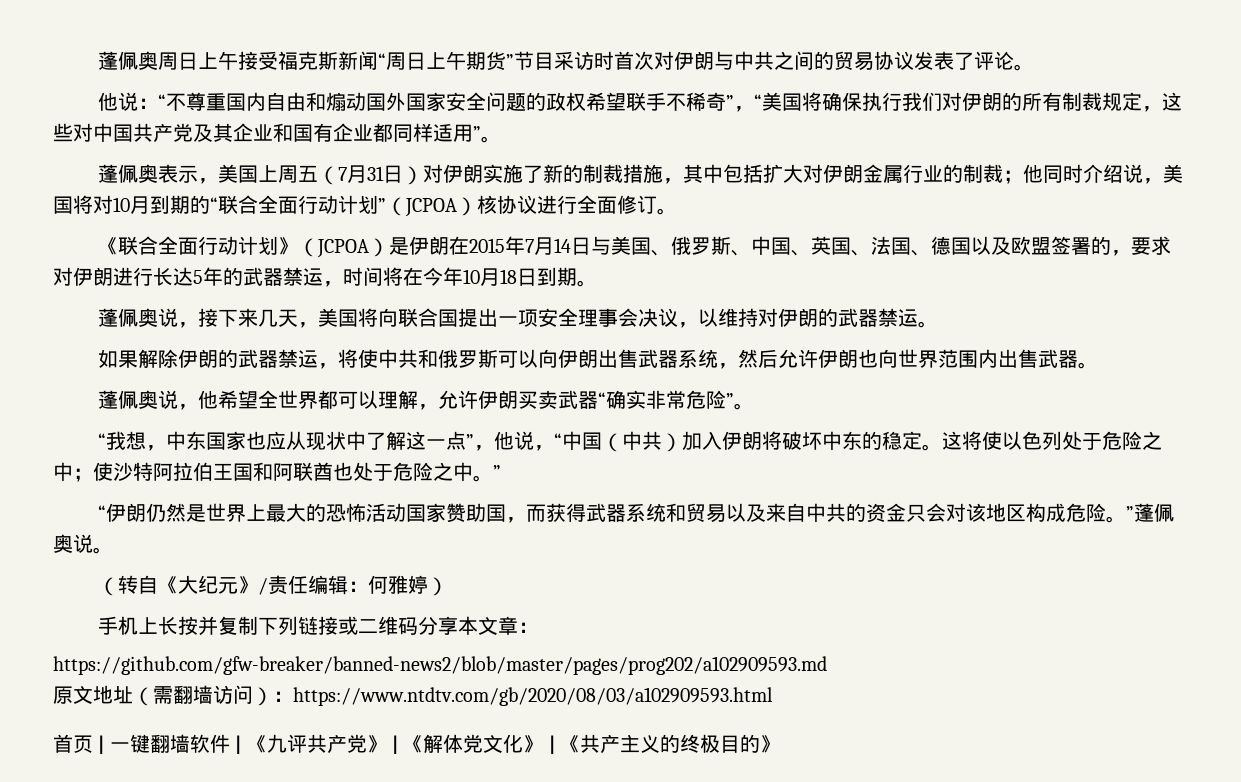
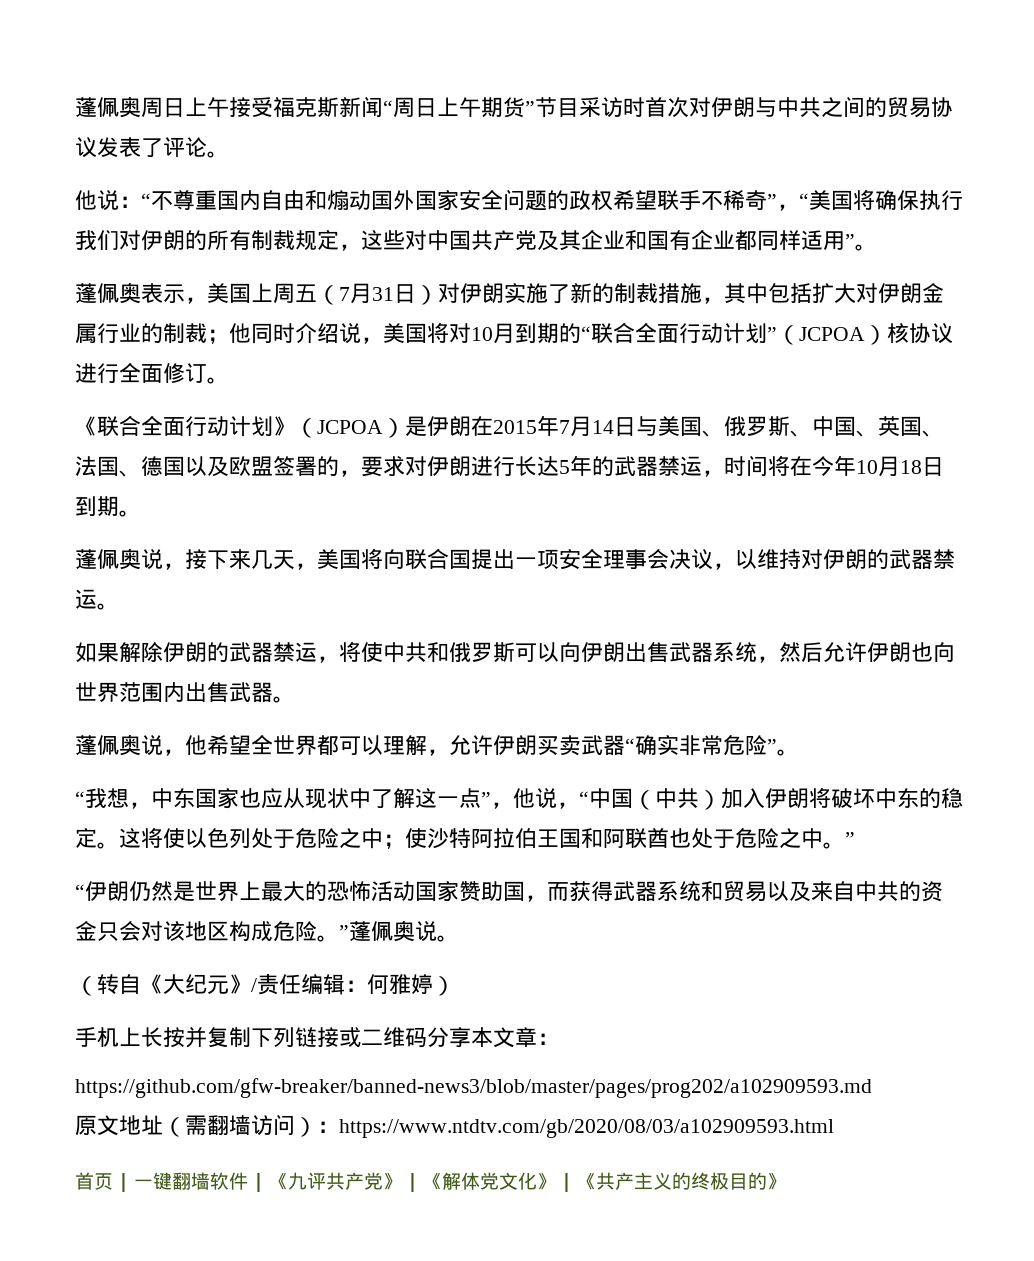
[53,656,827,675] https://github.com/gfw-breaker/banned-news2/blob/master/pages/prog202/a102909593.md -> [75,1078,872,1098] https://github.com/gfw-breaker/banned-news3/blob/master/pages/prog202/a102909593.md

